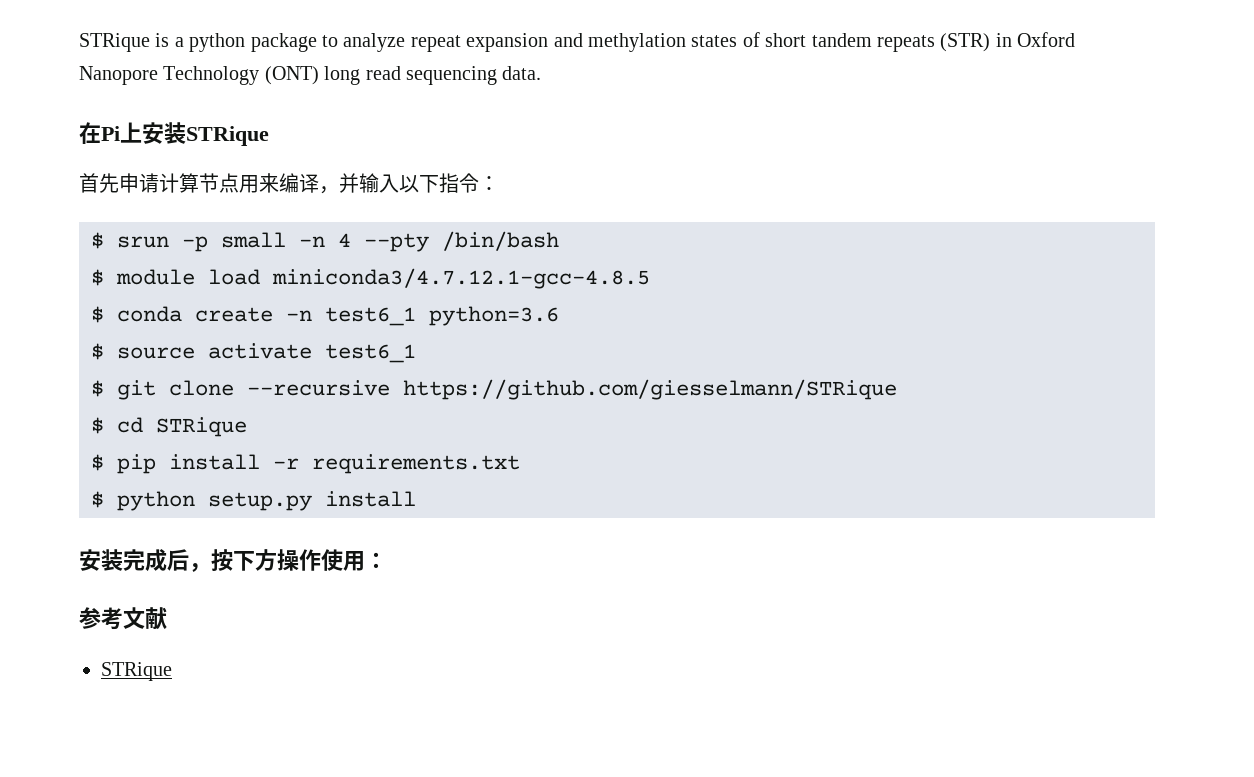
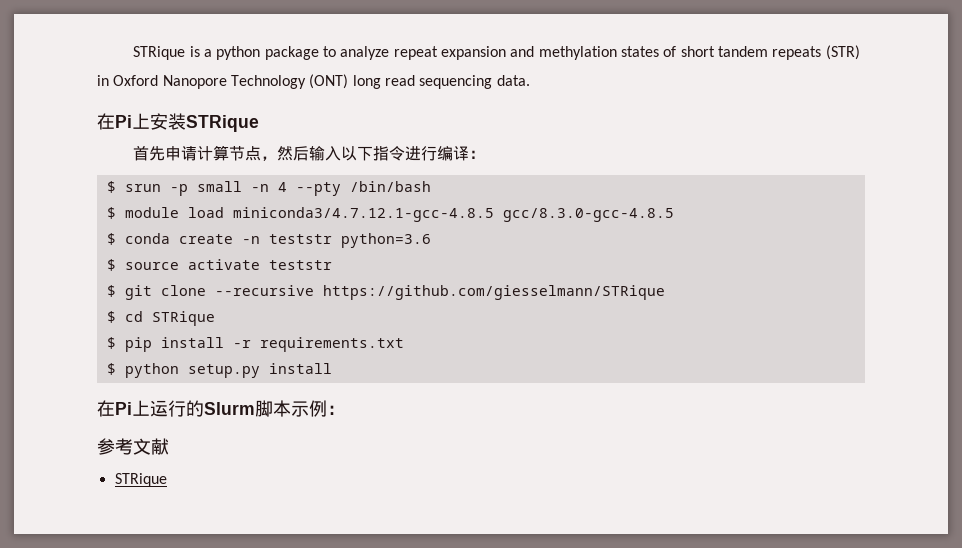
[239,173,359,194] 用来编译，并 -> [261,146,310,161] ，然后
(479, 183) none -> [405,146,470,161] 进行编译
(650, 278) none -> [502,208,674,222] gcc/8.3.0-gcc-4.8.5
[325,307,416,326] test6_1 -> [268,234,332,244] teststr
[325,344,416,363] test6_1 -> [268,260,332,270] teststr
[79,549,365,572] 安装完成后，按下方操作使用 -> [97,400,327,417] 在Pi上运行的Slurm脚本示例

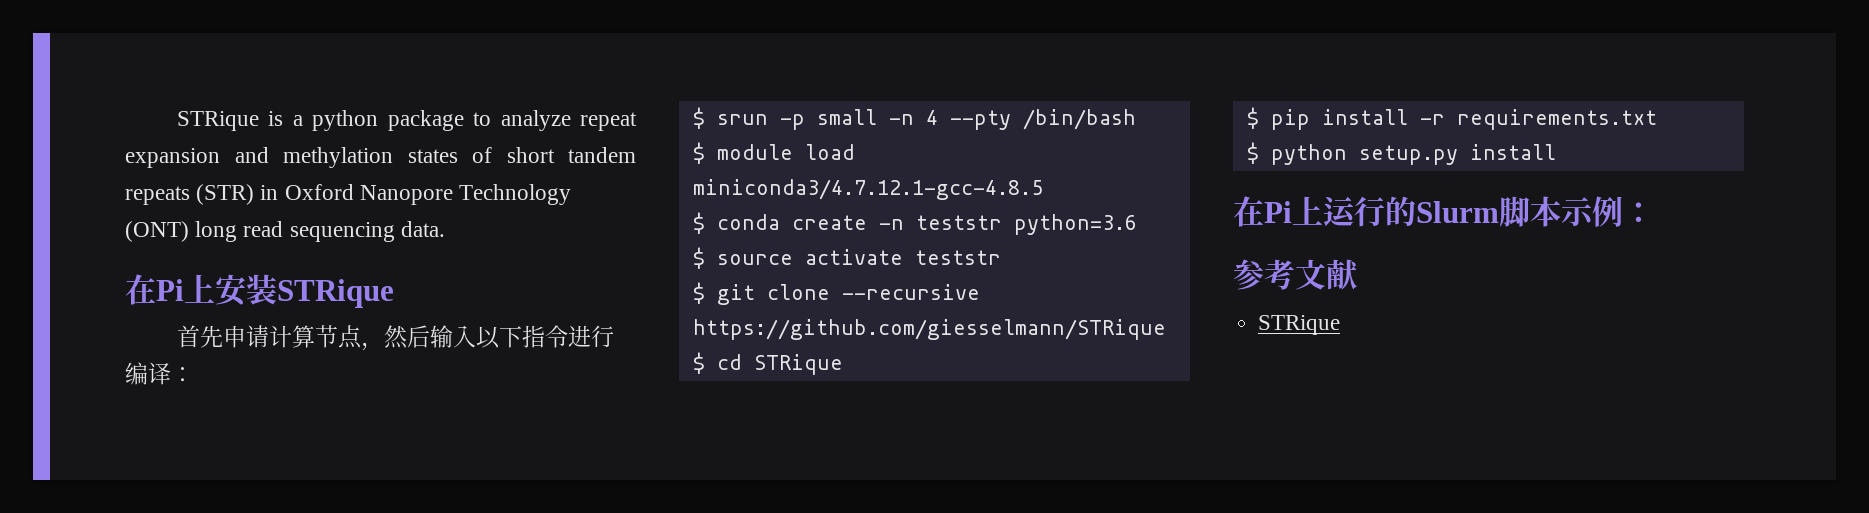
[502,208,674,222] gcc/8.3.0-gcc-4.8.5 -> (1043, 189) none

